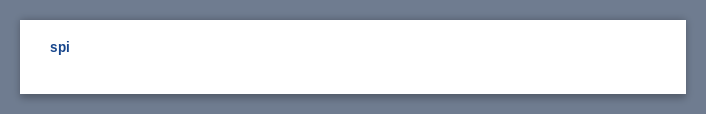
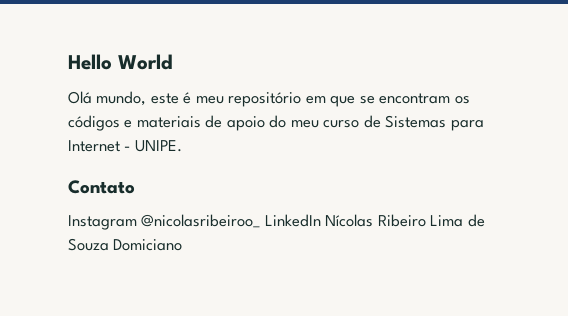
[50,41,70,55] spi -> [68,54,173,70] [68,91,470,107] [68,115,484,131] [68,140,182,152] [68,180,135,194] [68,214,485,230] [68,238,183,251] Hello World // Olá mundo, este é meu repositório em que se encontram os códigos e materiais de apoio do meu curso de Sistemas para Internet - UNIPE. // Contato // Instagram @nicolasribeiroo_ LinkedIn Nícolas Ribeiro Lima de Souza Domiciano

